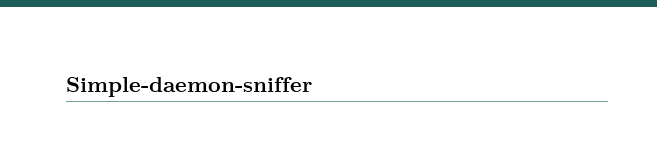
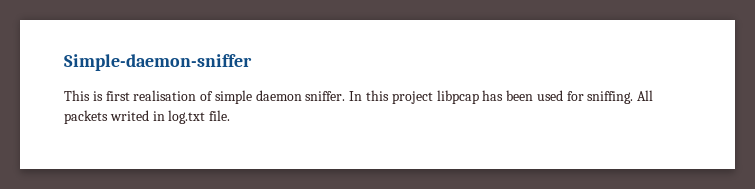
(312, 87) none -> [64,90,654,104] [64,110,231,124] // This is first realisation of simple daemon sniffer. In this project libpcap has been used for sniffing. All packets writed in log.txt file.

